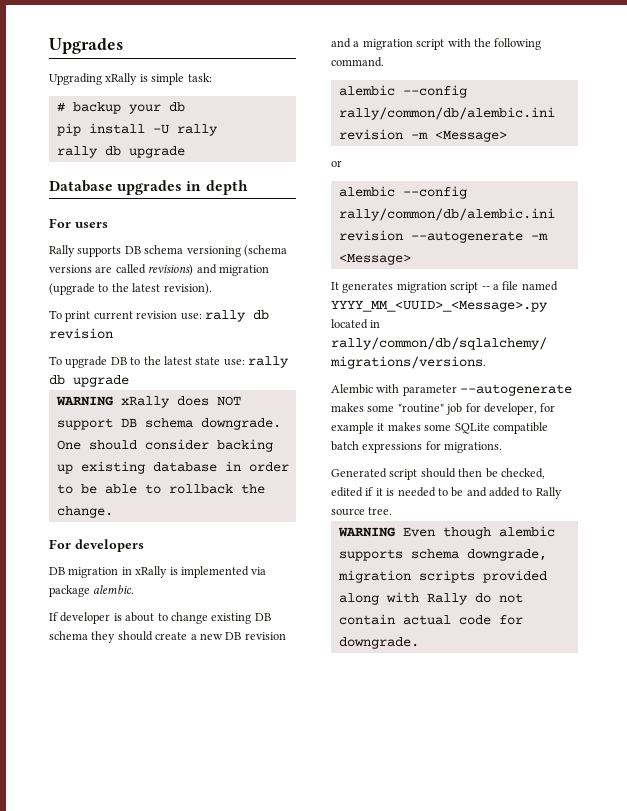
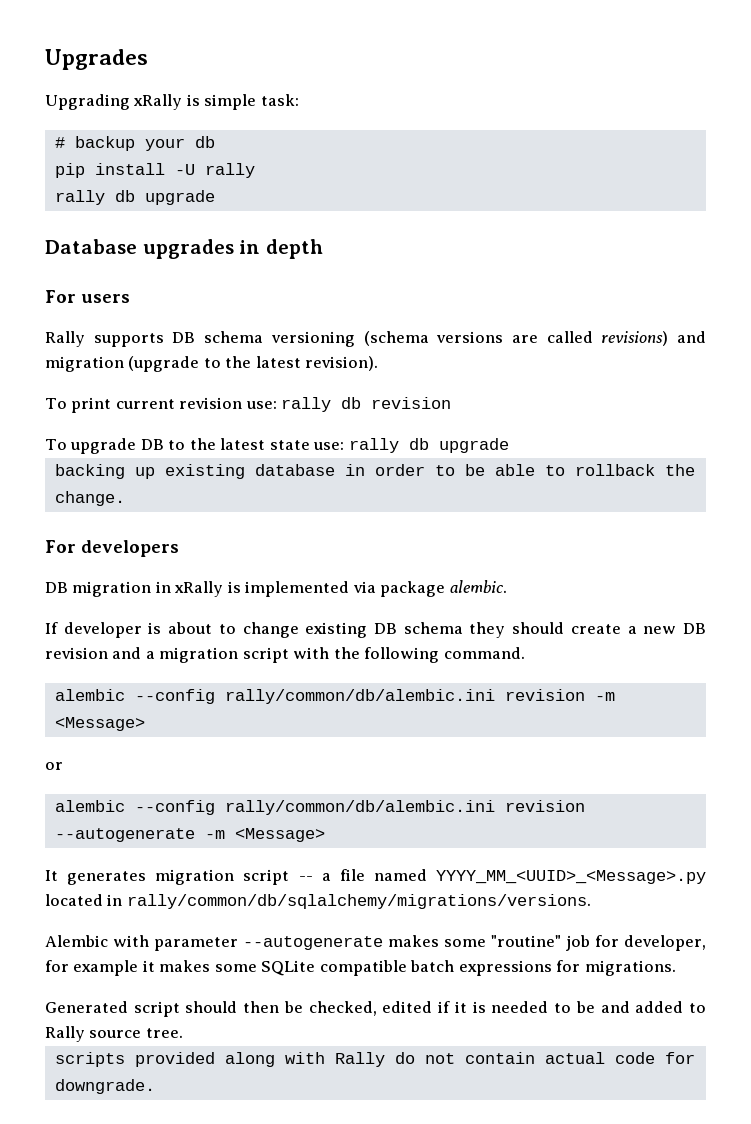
[55,396,241,408] [56,418,281,430] [56,439,209,450] WARNING xRally does NOT support DB schema downgrade. One should consider -> (509, 445) none
[337,526,555,539] [338,549,547,561] [337,570,411,583] WARNING Even though alembic supports schema downgrade, migration -> (183, 1033) none

